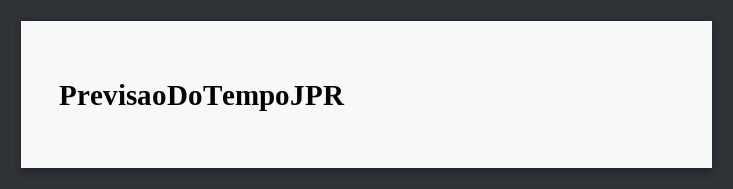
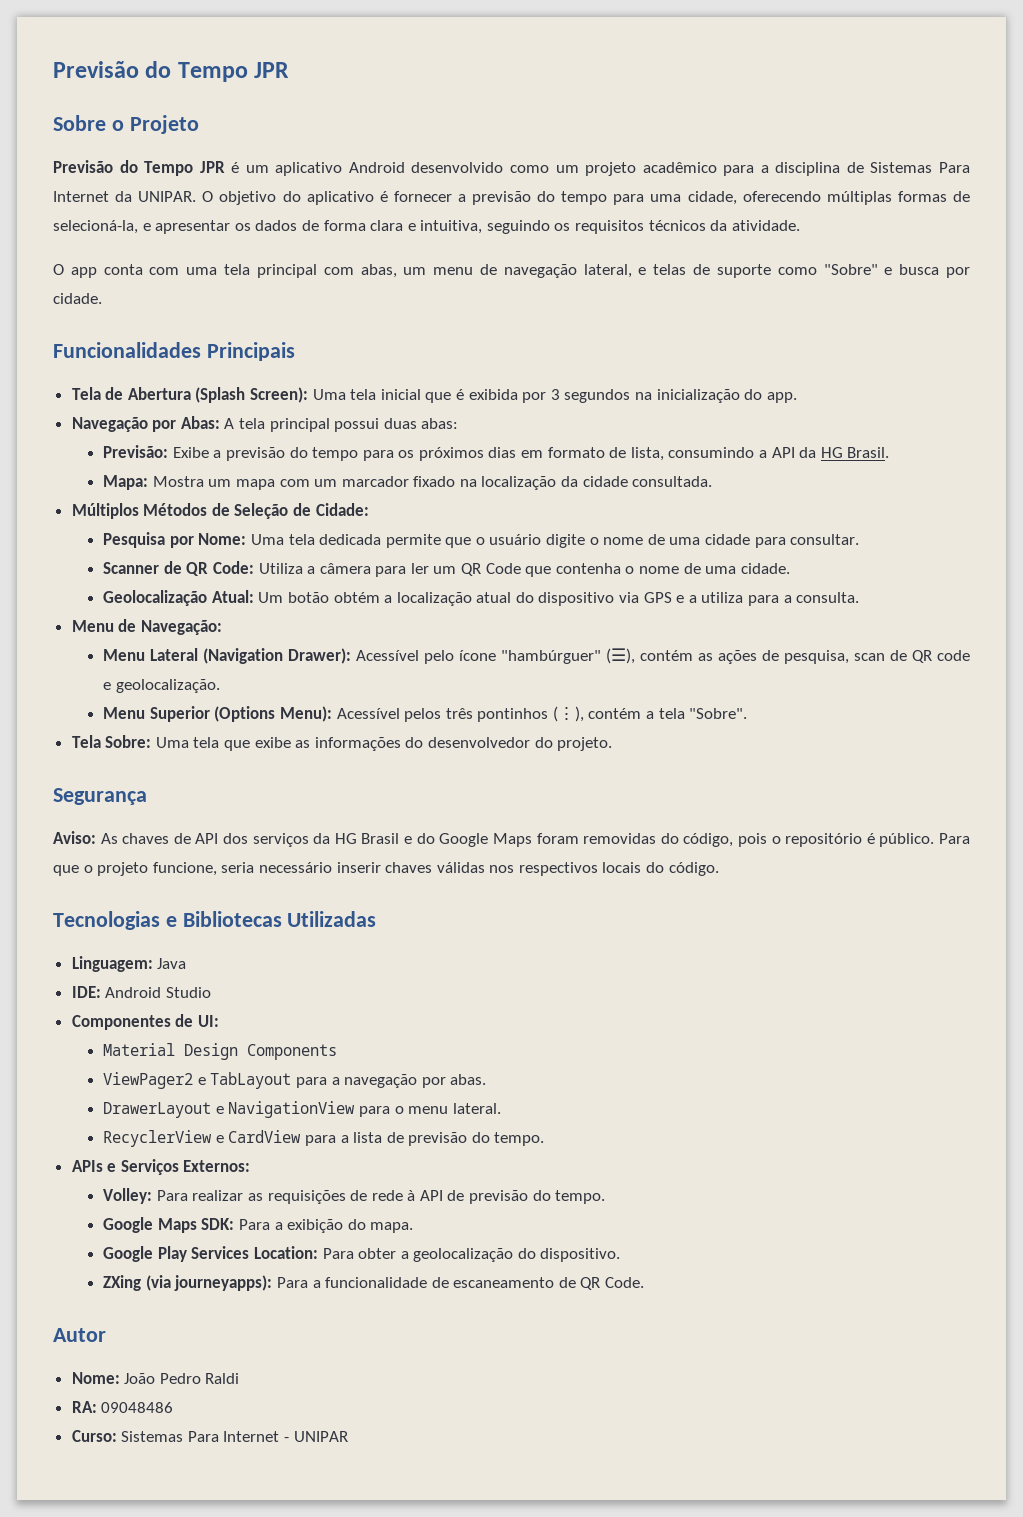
[59,84,345,111] PrevisaoDoTempoJPR -> [53,61,290,82] [53,115,199,134] [53,160,970,176] [53,191,970,205] [53,220,800,234] [53,264,971,278] [53,293,102,304] [53,342,295,361] [71,387,797,403] [71,416,459,432] [103,445,890,461] [103,475,713,490] [71,503,369,519] [103,532,860,548] [103,561,790,577] [103,590,860,606] [71,619,222,635] [103,648,971,664] [103,679,220,693] [103,706,748,722] [71,735,613,751] [53,788,147,805] [53,831,970,847] [53,862,719,876] [53,911,377,930] [71,956,187,972] [71,986,211,998] [71,1014,219,1030] [103,1043,338,1060] [103,1072,487,1089] [103,1101,501,1118] [103,1130,545,1147] [71,1159,251,1175] [103,1188,606,1204] [103,1217,414,1233] [103,1246,621,1262] [103,1275,645,1291] [53,1328,106,1342] [71,1372,240,1384] [71,1401,174,1413] [71,1430,348,1442] Previsão do Tempo JPR // Sobre o Projeto // Previsão do Tempo JPR é um aplicativo Android desenvolvido como um projeto acadêmico para a disciplina de Sistemas Para Internet da UNIPAR. O objetivo do aplicativo é fornecer a previsão do tempo para uma cidade, oferecendo múltiplas formas de selecioná-la, e apresentar os dados de forma clara e intuitiva, seguindo os requisitos técnicos da atividade. // O app conta com uma tela principal com abas, um menu de navegação lateral, e telas de suporte como "Sobre" e busca por cidade. // Funcionalidades Principais // Tela de Abertura (Splash Screen): Uma tela inicial que é exibida por 3 segundos na inicialização do app. // Navegação por Abas: A tela principal possui duas abas: // Previsão: Exibe a previsão do tempo para os próximos dias em formato de lista, consumindo a API da HG Brasil. // Mapa: Mostra um mapa com um marcador fixado na localização da cidade consultada. // Múltiplos Métodos de Seleção de Cidade: // Pesquisa por Nome: Uma tela dedicada permite que o usuário digite o nome de uma cidade para consultar. // Scanner de QR Code: Utiliza a câmera para ler um QR Code que contenha o nome de uma cidade. // Geolocalização Atual: Um botão obtém a localização atual do dispositivo via GPS e a utiliza para a consulta. // Menu de Navegação: // Menu Lateral (Navigation Drawer): Acessível pelo ícone "hambúrguer" (☰), contém as ações de pesquisa, scan de QR code e geolocalização. // Menu Superior (Options Menu): Acessível pelos três pontinhos (⋮), contém a tela "Sobre". // Tela Sobre: Uma tela que exibe as informações do desenvolvedor do projeto. // Segurança // Aviso: As chaves de API dos serviços da HG Brasil e do Google Maps foram removidas do código, pois o repositório é público. Para que o projeto funcione, seria necessário inserir chaves válidas nos respectivos locais do código. // Tecnologias e Bibliotecas Utilizadas // Linguagem: Java // IDE: Android Studio // Componentes de UI: // Material Design Components // ViewPager2 e TabLayout para a navegação por abas. // DrawerLayout e NavigationView para o menu lateral. // RecyclerView e CardView para a lista de previsão do tempo. // APIs e Serviços Externos: // Volley: Para realizar as requisições de rede à API de previsão do tempo. // Google Maps SDK: Para a exibição do mapa. // Google Play Services Location: Para obter a geolocalização do dispositivo. // ZXing (via journeyapps): Para a funcionalidade de escaneamento de QR Code. // Autor // Nome: João Pedro Raldi // RA: 09048486 // Curso: Sistemas Para Internet - UNIPAR

